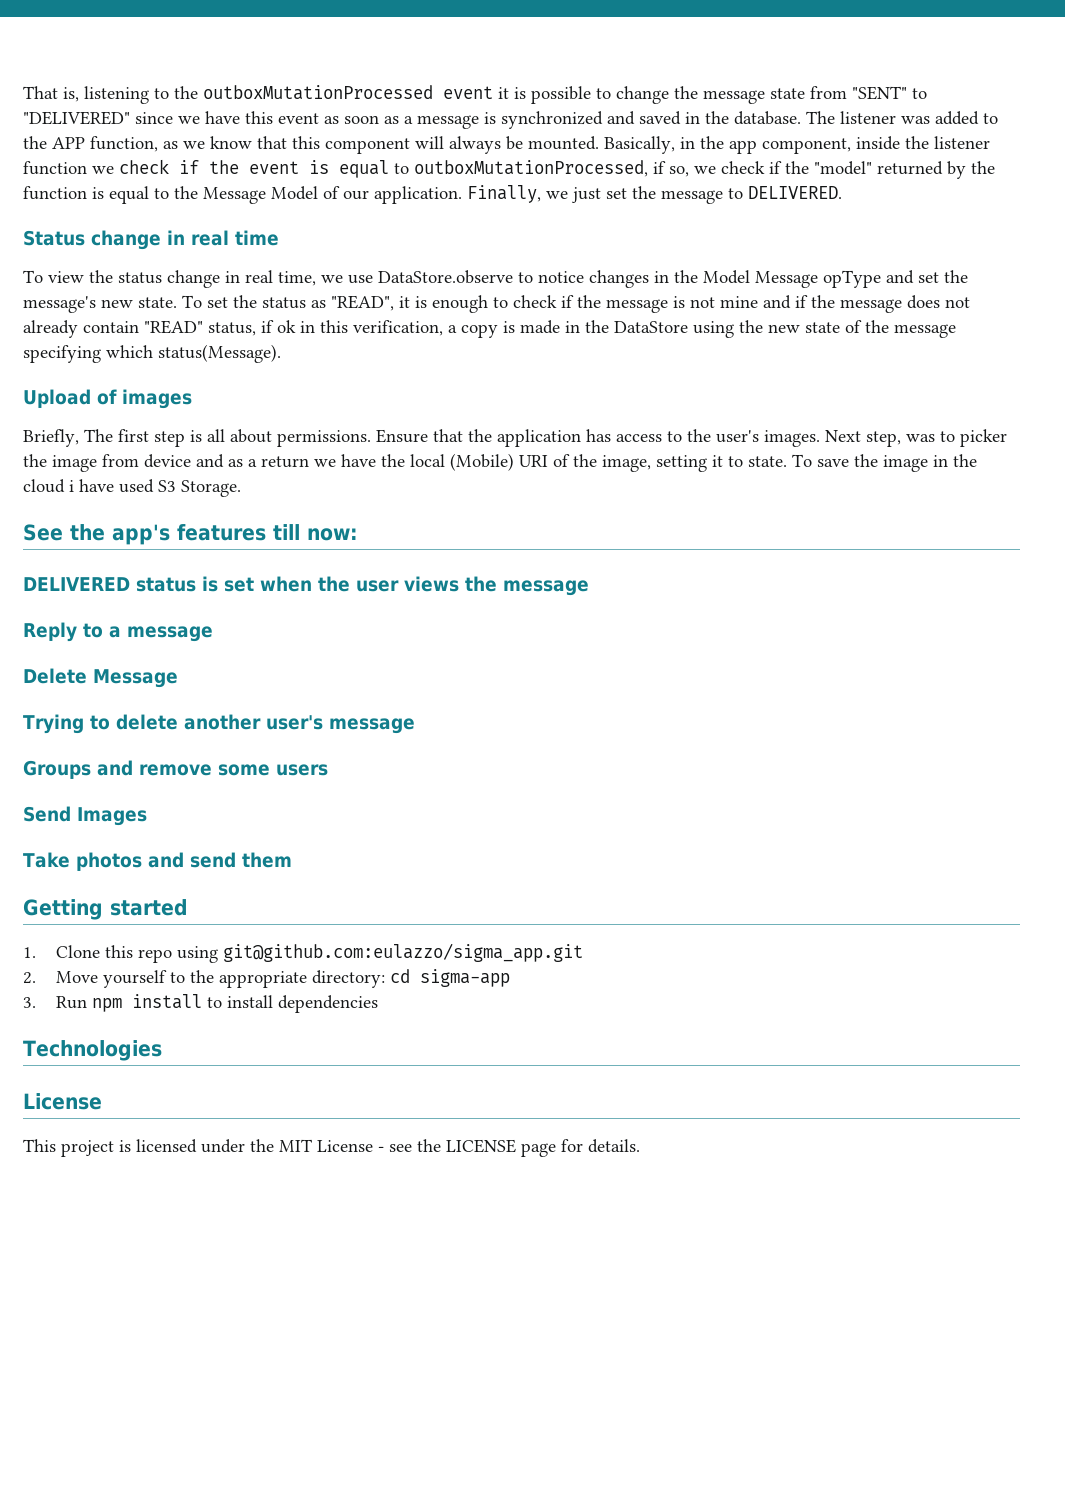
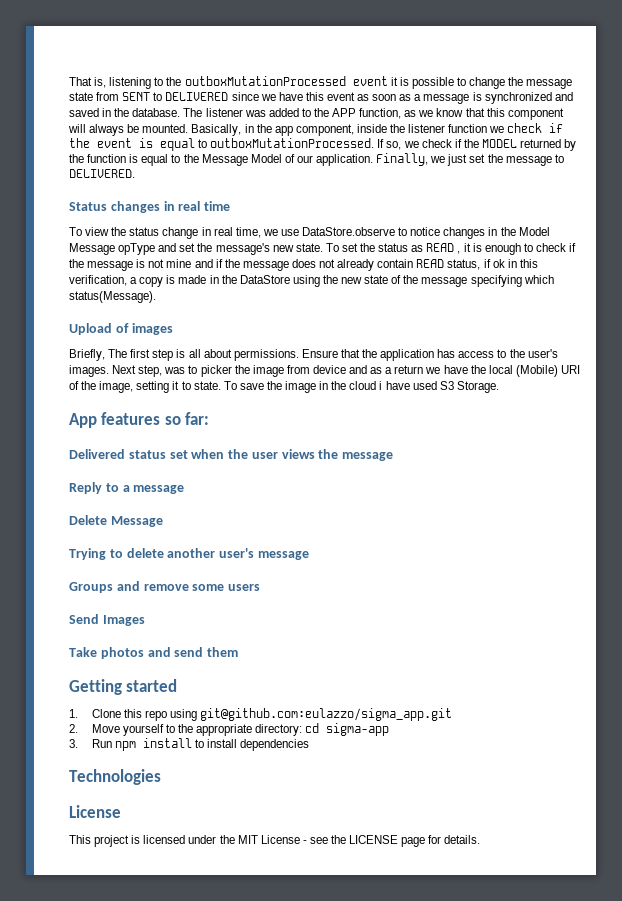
[852,86,927,100] [23,111,130,125] "SENT" to "DELIVERED" -> [122,92,229,101] SENT to DELIVERED
[414,160,666,177] outboxMutationProcessed, if -> [210,138,385,148] outboxMutationProcessed. If
[814,161,872,175] "model" -> [481,139,517,148] MODEL
[91,230,161,250] change -> [110,201,160,213] changes
[331,295,394,311] "READ", -> [426,243,461,254] READ ,
[144,320,203,334] "READ" -> [416,259,445,268] READ
[23,524,358,545] [23,576,218,592] See the app's features till now: // DELIVERED status is -> [69,412,210,428] [69,449,166,459] App features so far: // Delivered status

